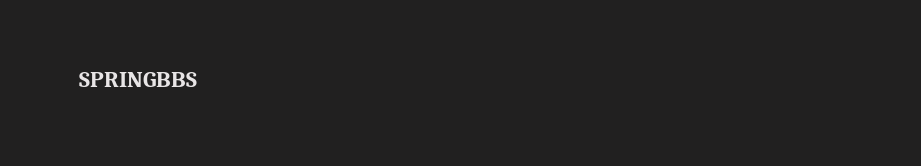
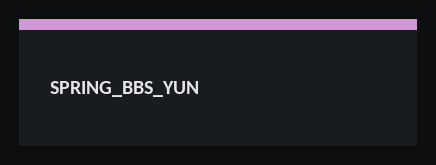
[79,72,197,87] SPRINGBBS -> [50,81,199,97] SPRING_BBS_YUN

